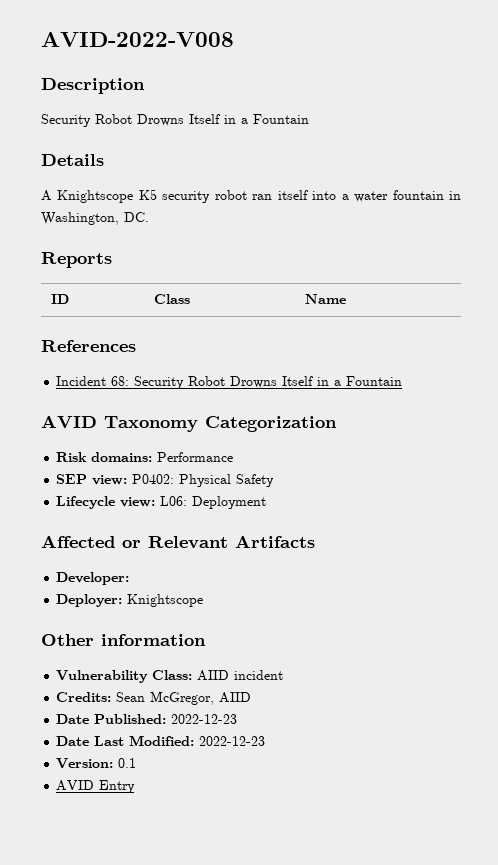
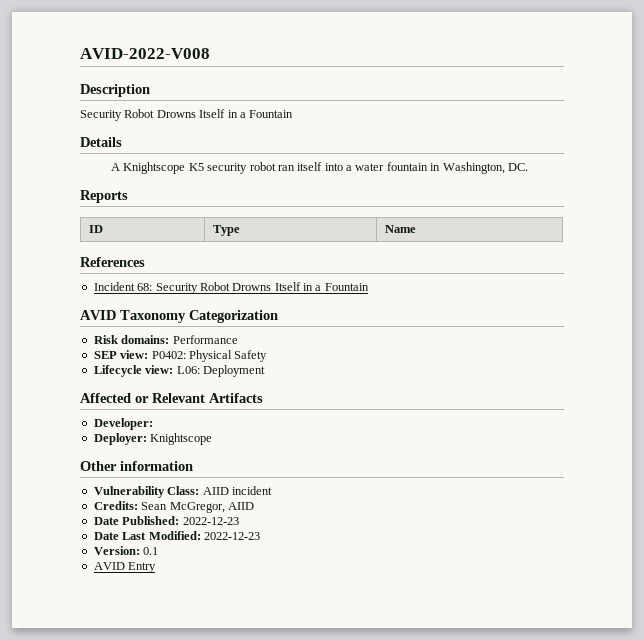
[153,294,190,304] Class -> [213,225,241,236] Type

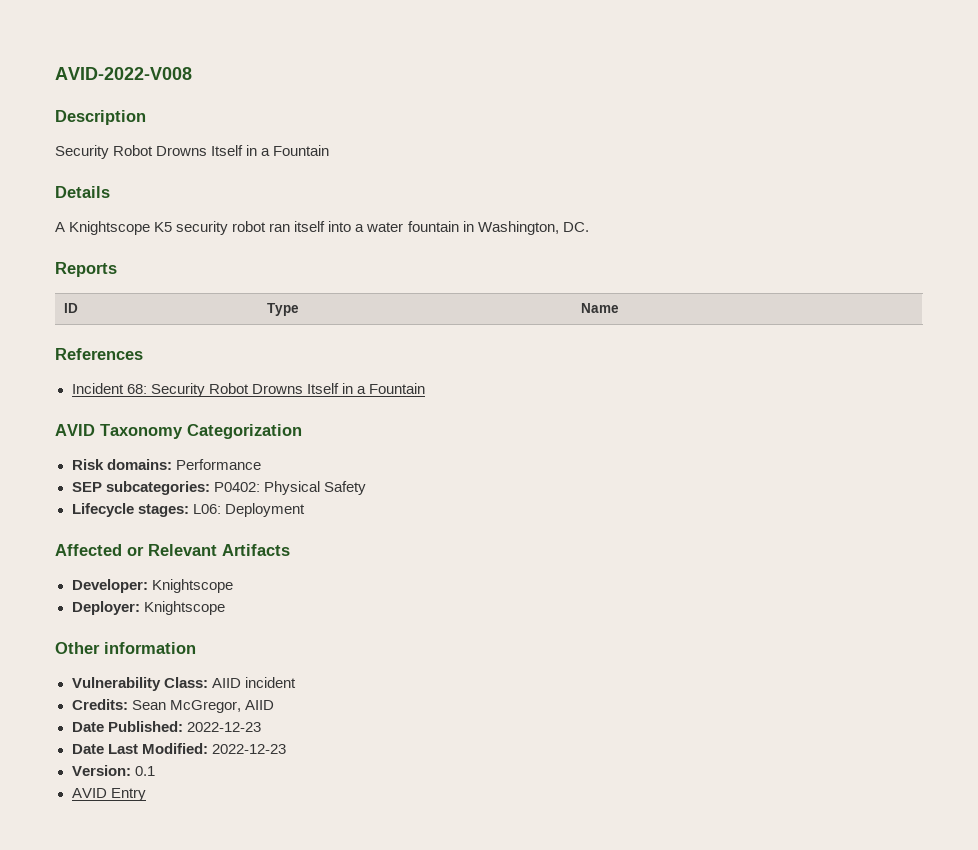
[120,350,149,359] view: -> [105,481,210,495] subcategories:
[145,365,174,374] view: -> [137,504,189,517] stages:
(153, 424) none -> [151,579,233,593] Knightscope

